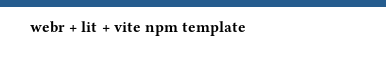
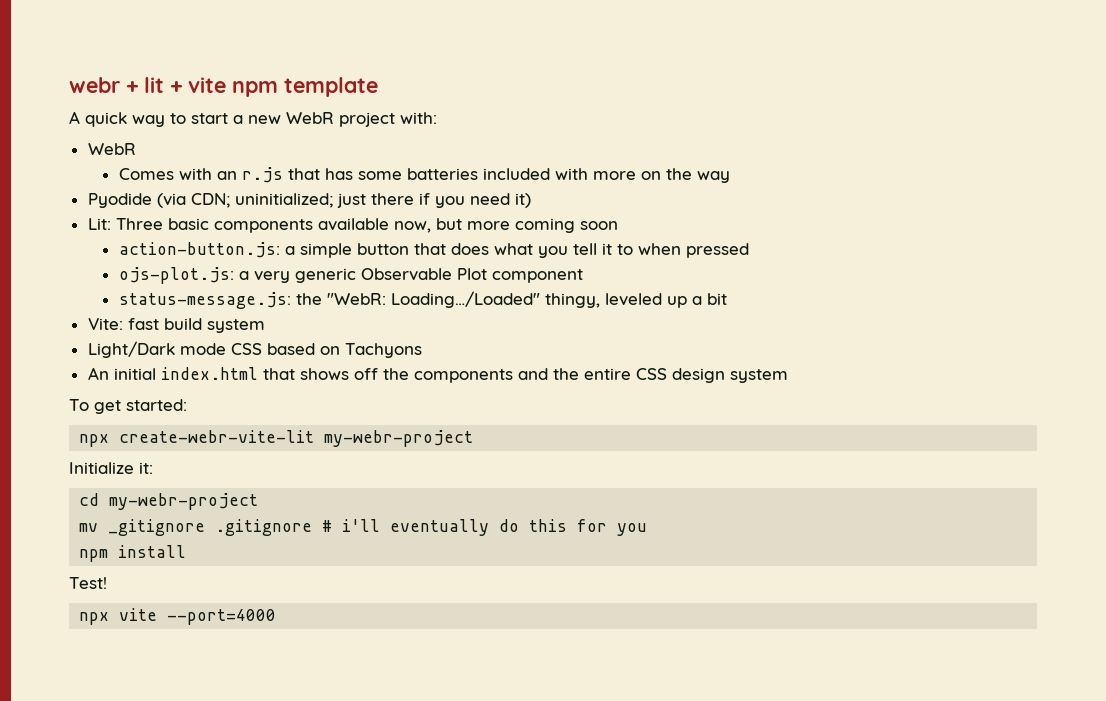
(247, 28) none -> [69,111,437,127] [87,143,136,155] [118,167,730,183] [87,193,531,208] [87,218,618,233] [118,242,749,258] [118,267,583,284] [118,291,727,309] [87,318,265,333] [87,341,422,358] [87,367,788,383] [69,399,187,414] [79,430,474,447] [69,462,153,474] [79,493,259,510] [79,519,648,536] [79,545,187,562] [69,577,107,589] [79,608,277,625] // A quick way to start a new WebR project with: // WebR // Comes with an r.js that has some batteries included with more on the way // Pyodide (via CDN; uninitialized; just there if you need it) // Lit: Three basic components available now, but more coming soon // action-button.js: a simple button that does what you tell it to when pressed // ojs-plot.js: a very generic Observable Plot component // status-message.js: the "WebR: Loading…/Loaded" thingy, leveled up a bit // Vite: fast build system // Light/Dark mode CSS based on Tachyons // An initial index.html that shows off the components and the entire CSS design system // To get started: // npx create-webr-vite-lit my-webr-project // Initialize it: // cd my-webr-project // mv _gitignore .gitignore # i'll eventually do this for you // npm install // Test! // npx vite --port=4000

